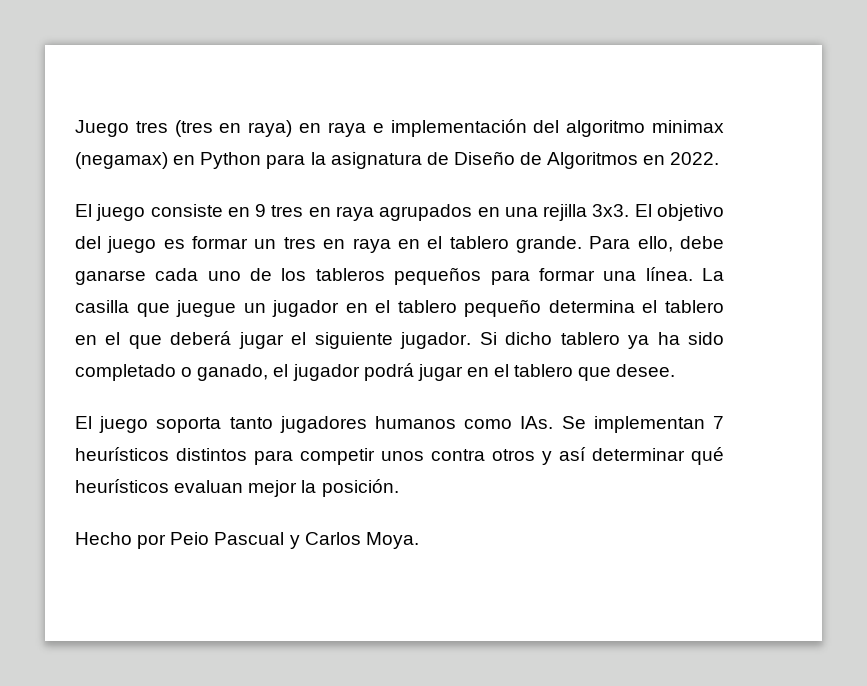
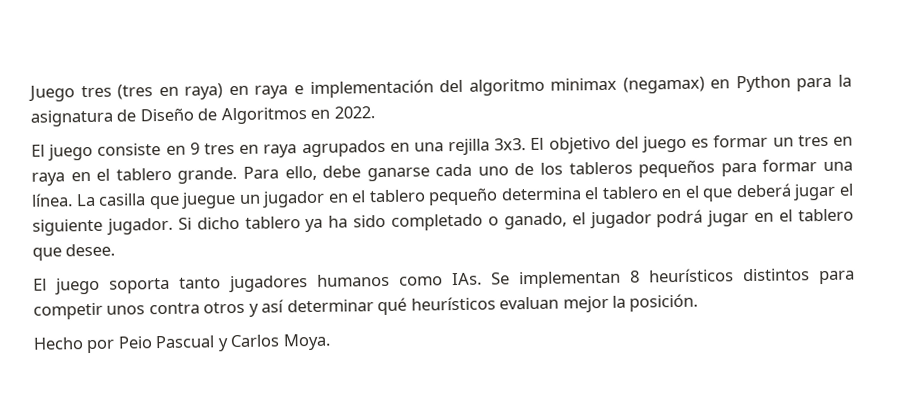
[713,416,725,429] 7 -> [630,270,640,283] 8

